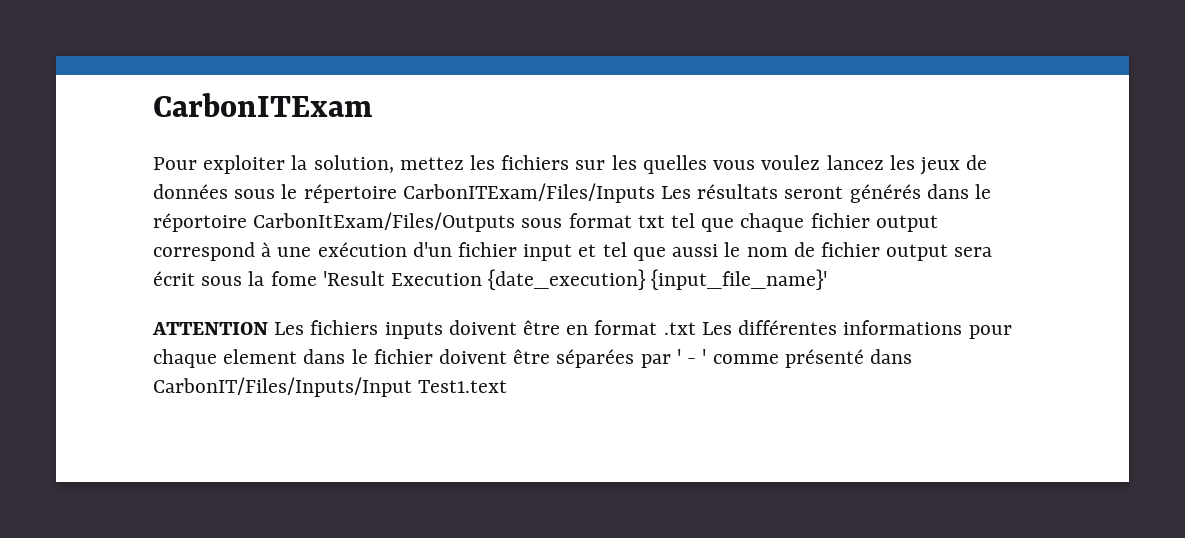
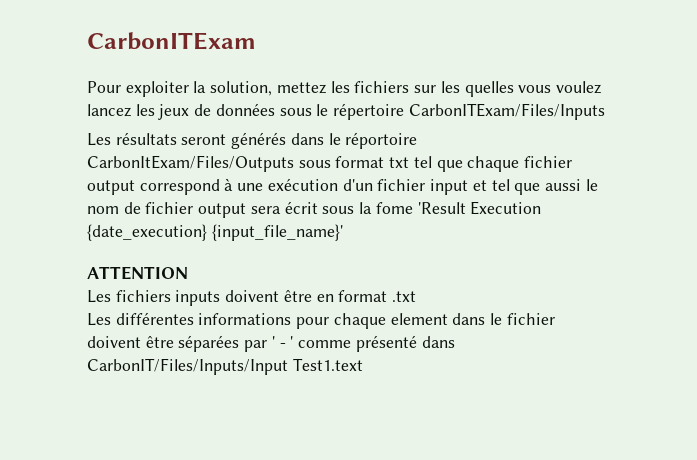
(655, 193) none -> (605, 111) //
(268, 328) none -> (188, 273) //
(696, 328) none -> (417, 296) //

